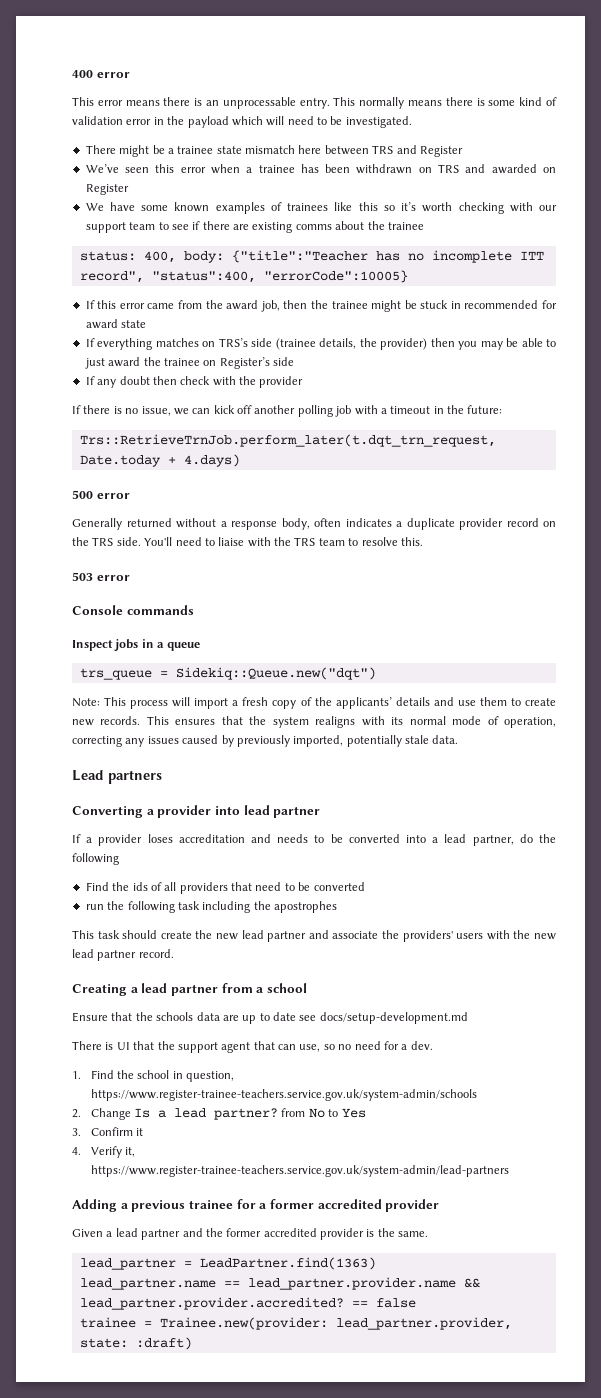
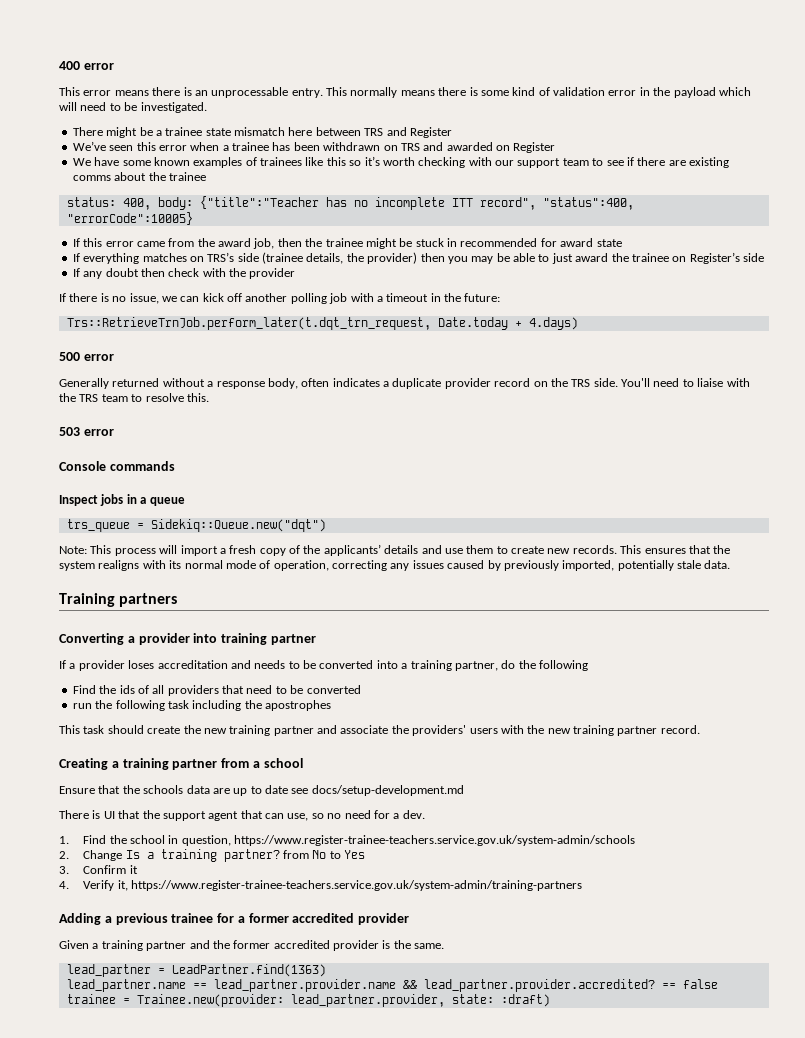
[72,770,104,781] Lead -> [59,593,115,607] Training
[243,805,270,815] lead -> [221,633,268,645] training
[444,834,467,843] lead -> [410,660,452,671] training
[241,930,264,939] lead -> [229,725,271,736] training
[72,949,94,958] lead -> [573,725,614,736] training
[141,983,168,993] lead -> [122,758,169,770] training
[174,1108,207,1118] lead -> [160,849,217,862] training
[90,1165,509,1177] https://www.register-trainee-teachers.service.gov.uk/system-admin/lead-partners -> [130,880,582,891] https://www.register-trainee-teachers.service.gov.uk/system-admin/training-partners
[115,1228,138,1237] lead -> [101,940,143,951] training

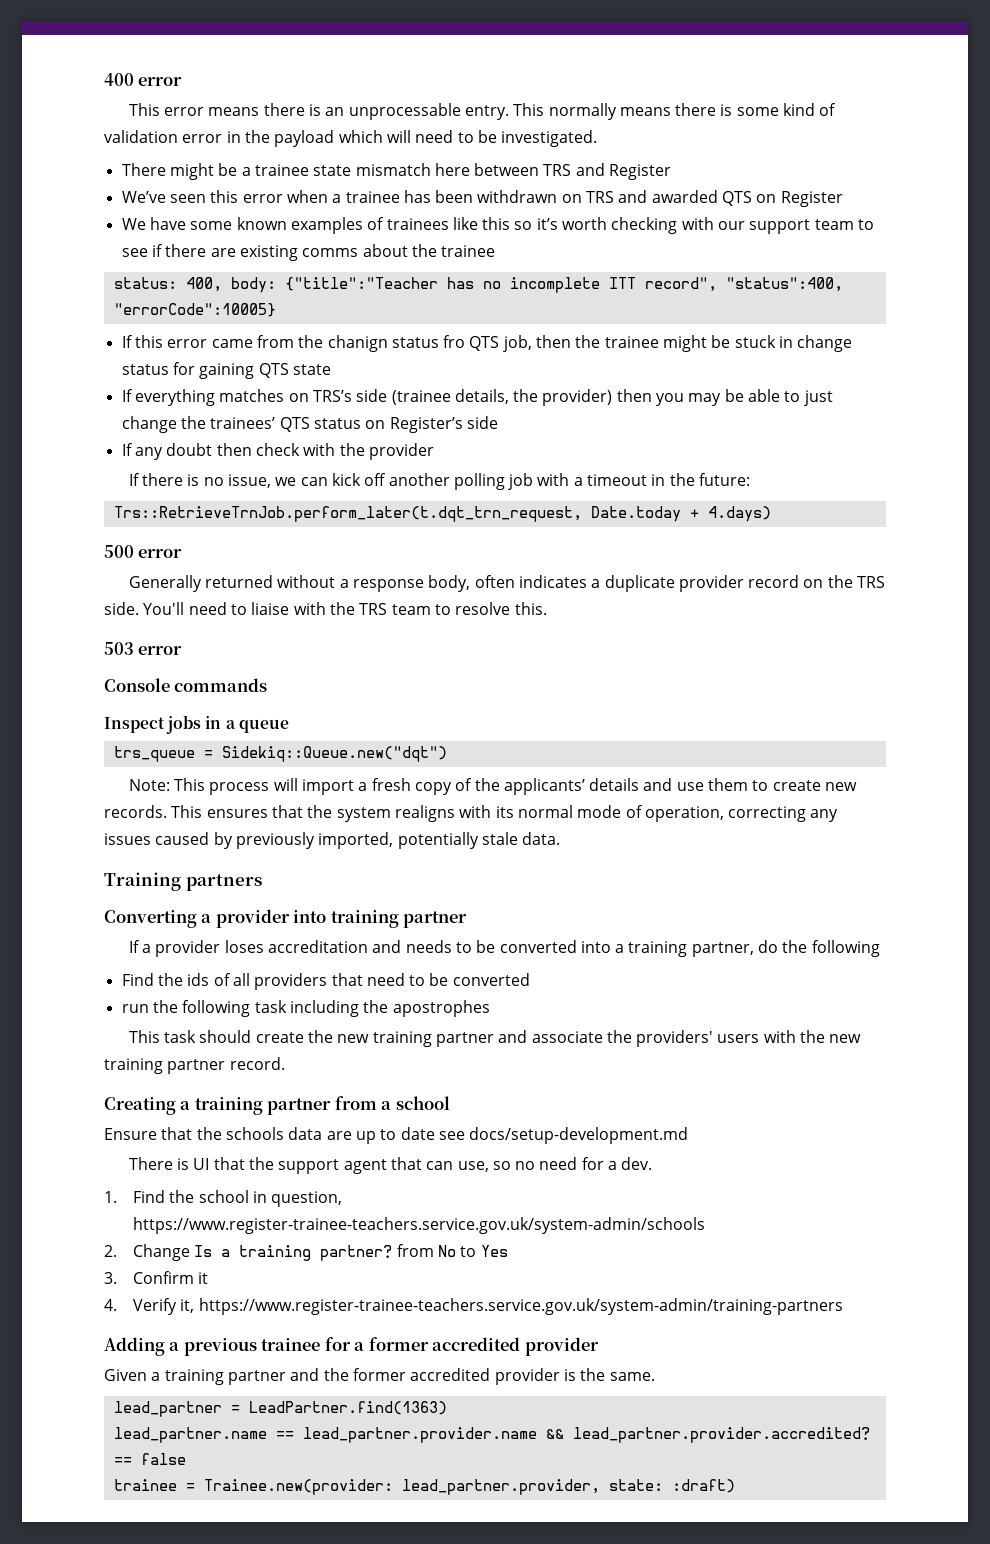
(493, 146) none -> [722,191,753,206] QTS
[218,238,251,247] award -> [327,335,500,352] chanign status fro QTS
[460,238,594,247] recommended for award -> [797,335,853,352] [121,362,289,379] change status for gaining QTS
[575,253,669,262] award the trainee -> [121,416,361,433] change the trainees’ QTS status

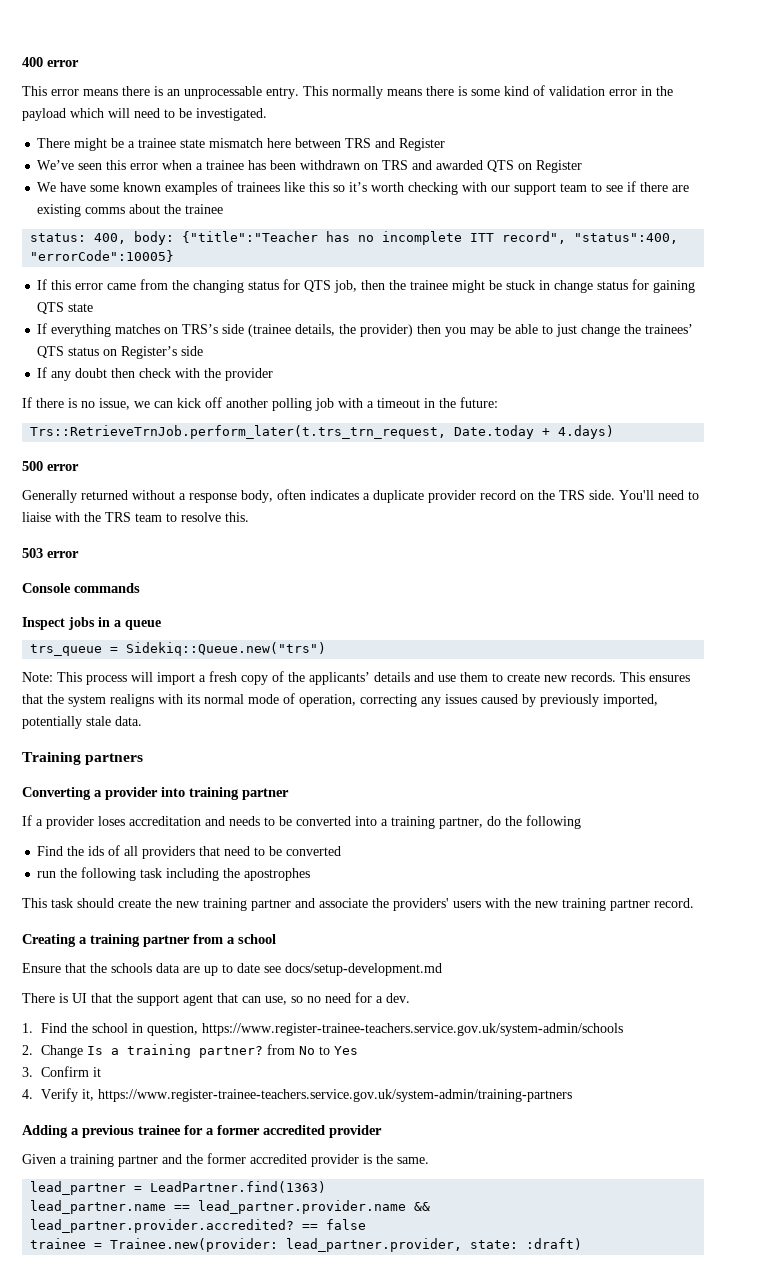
[327,335,466,352] chanign status fro -> [193,279,301,293] changing status for
[113,506,582,522] Trs::RetrieveTrnJob.perform_later(t.dqt_trn_request, -> [30,425,447,439] Trs::RetrieveTrnJob.perform_later(t.trs_trn_request,
[221,746,447,762] Sidekiq::Queue.new("dqt") -> [126,642,327,656] Sidekiq::Queue.new("trs")

